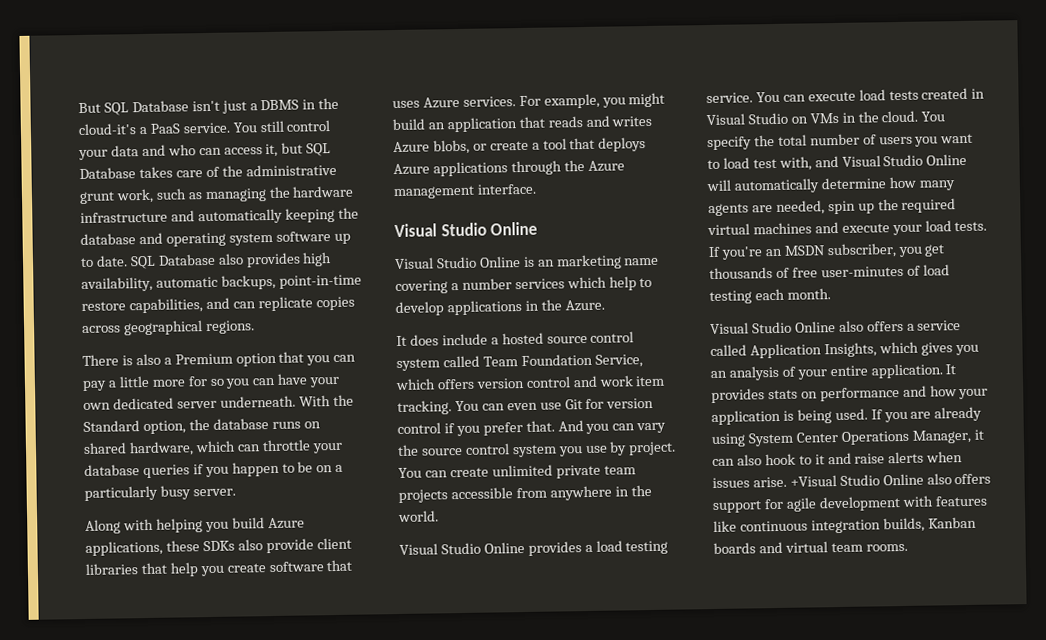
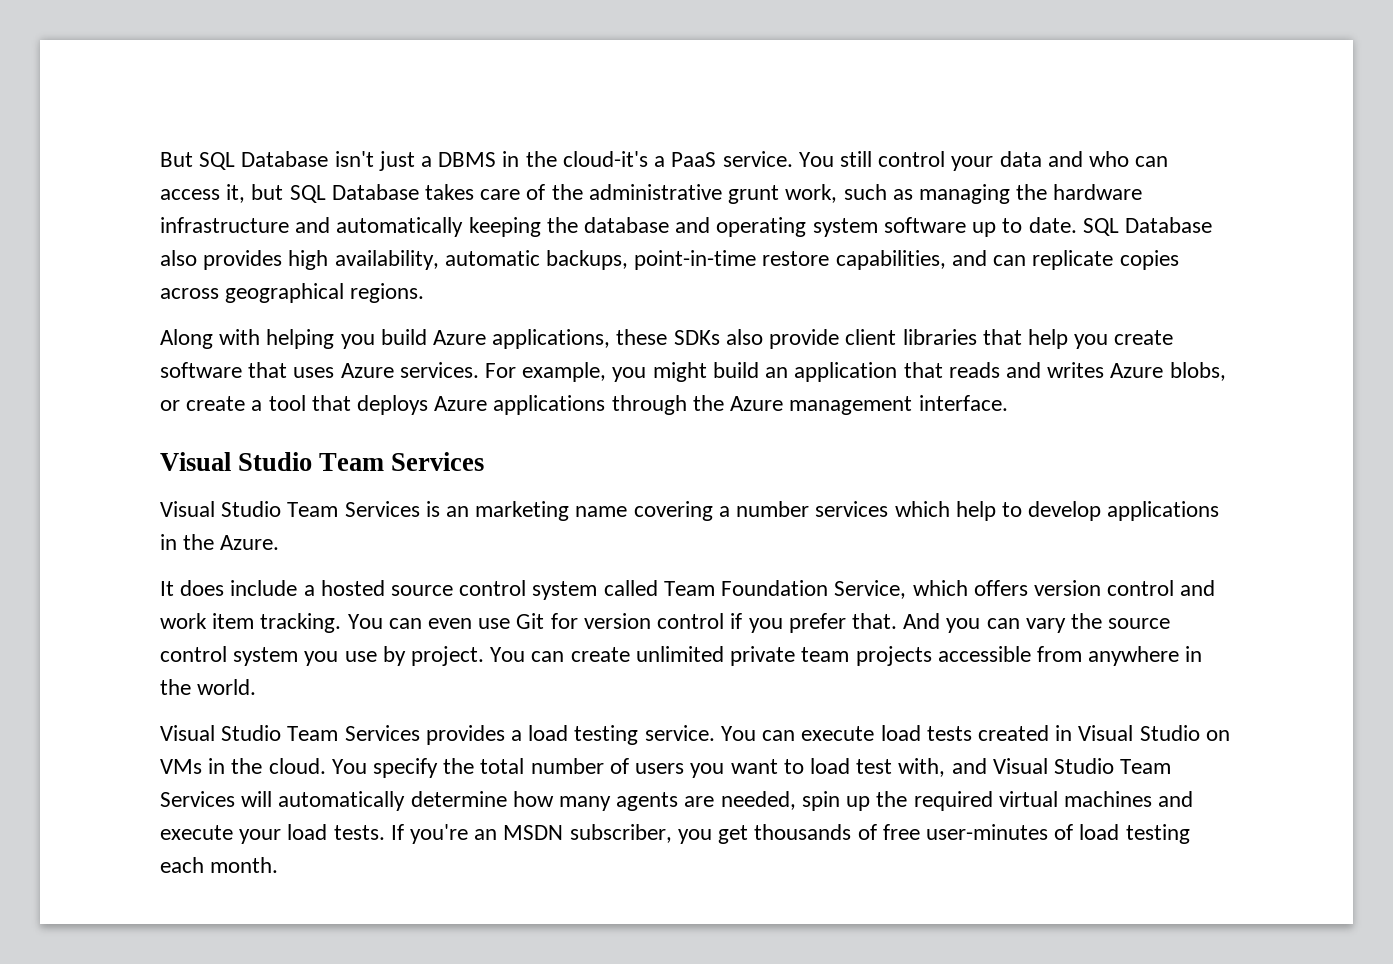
[82,351,357,367] [82,373,341,391] [83,394,354,410] [83,418,321,435] [83,439,343,457] [84,461,344,479] [84,485,236,501] // There is also a Premium option that you can pay a little more for so you can have your own dedicated server underneath. With the Standard option, the database runs on shared hardware, which can throttle your database queries if you happen to be on a particularly busy server. -> (425, 293) none
[490,221,539,236] [394,256,521,270] Online // Visual Studio Online -> [319,452,485,471] [160,501,420,517] Team Services // Visual Studio Team Services
[483,542,525,554] Online -> [287,725,420,741] Team Services
[926,153,968,166] Online -> [1120,759,1172,774] [160,791,235,807] Team Services
[710,320,962,335] [710,341,979,359] [710,363,957,381] [711,385,989,404] [711,406,983,426] [711,429,984,448] [712,451,964,467] [712,473,992,489] [712,495,988,514] [713,516,977,534] [713,541,908,555] // Visual Studio Online also offers a service called Application Insights, which gives you an analysis of your entire application. It provides stats on performance and how your application is being used. If you are already using System Center Operations Manager, it can also hook to it and raise alerts when issues arise. +Visual Studio Online also offers support for agile development with features like continuous integration builds, Kanban boards and virtual team rooms. -> (279, 865) none

